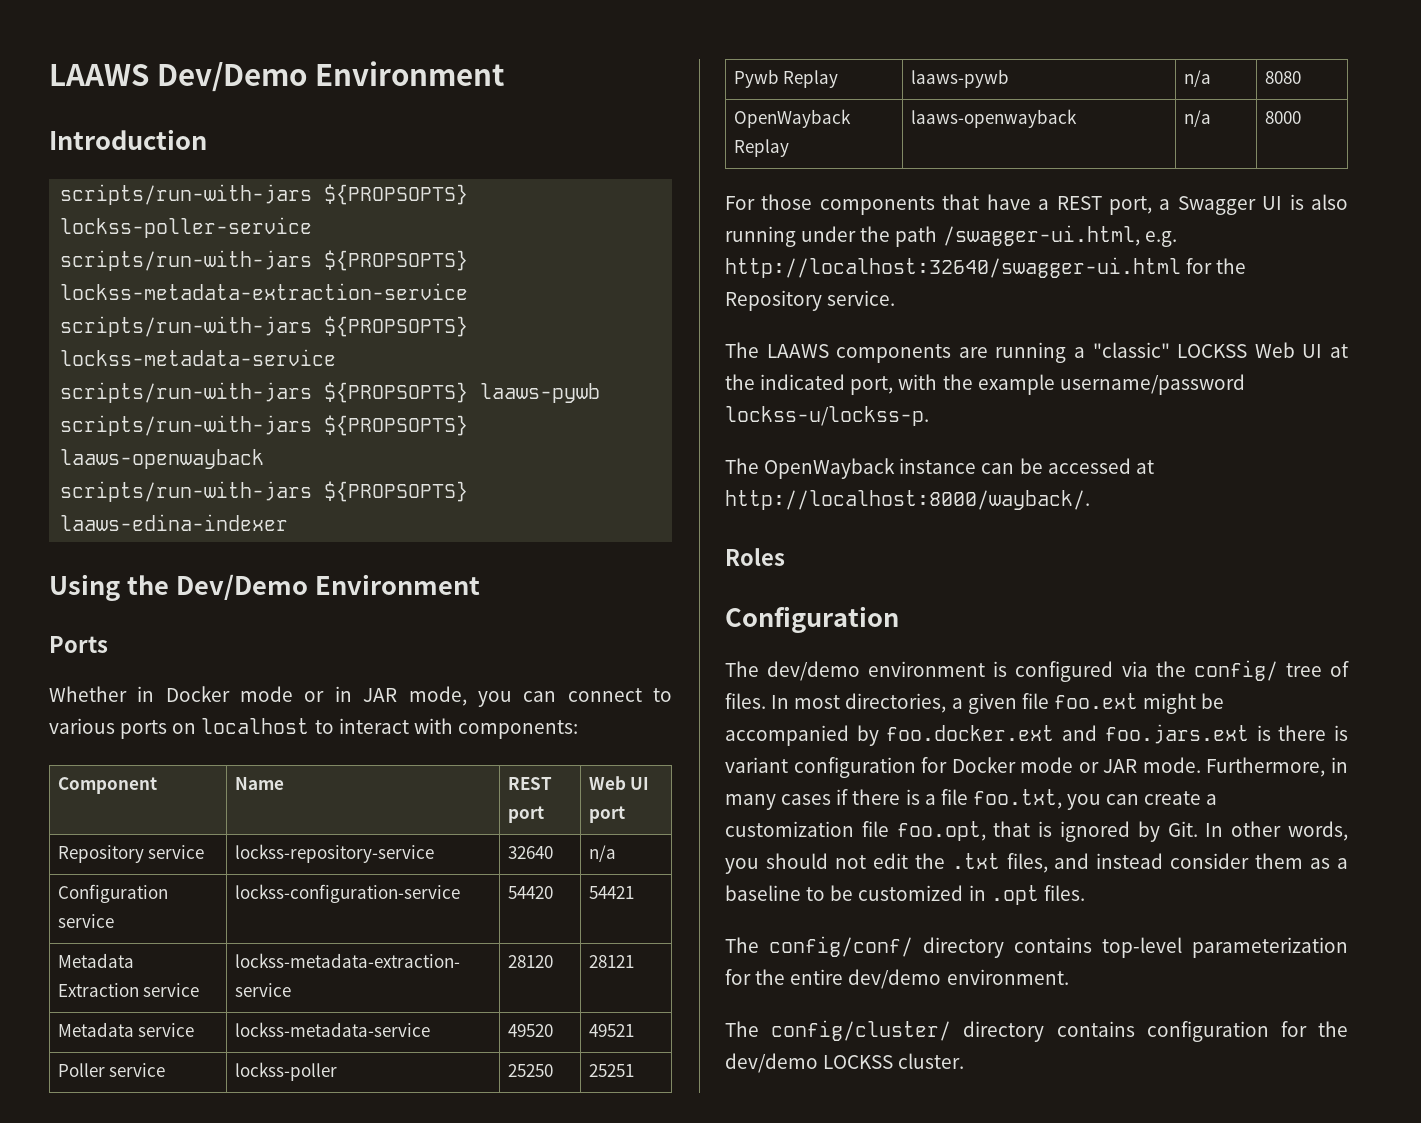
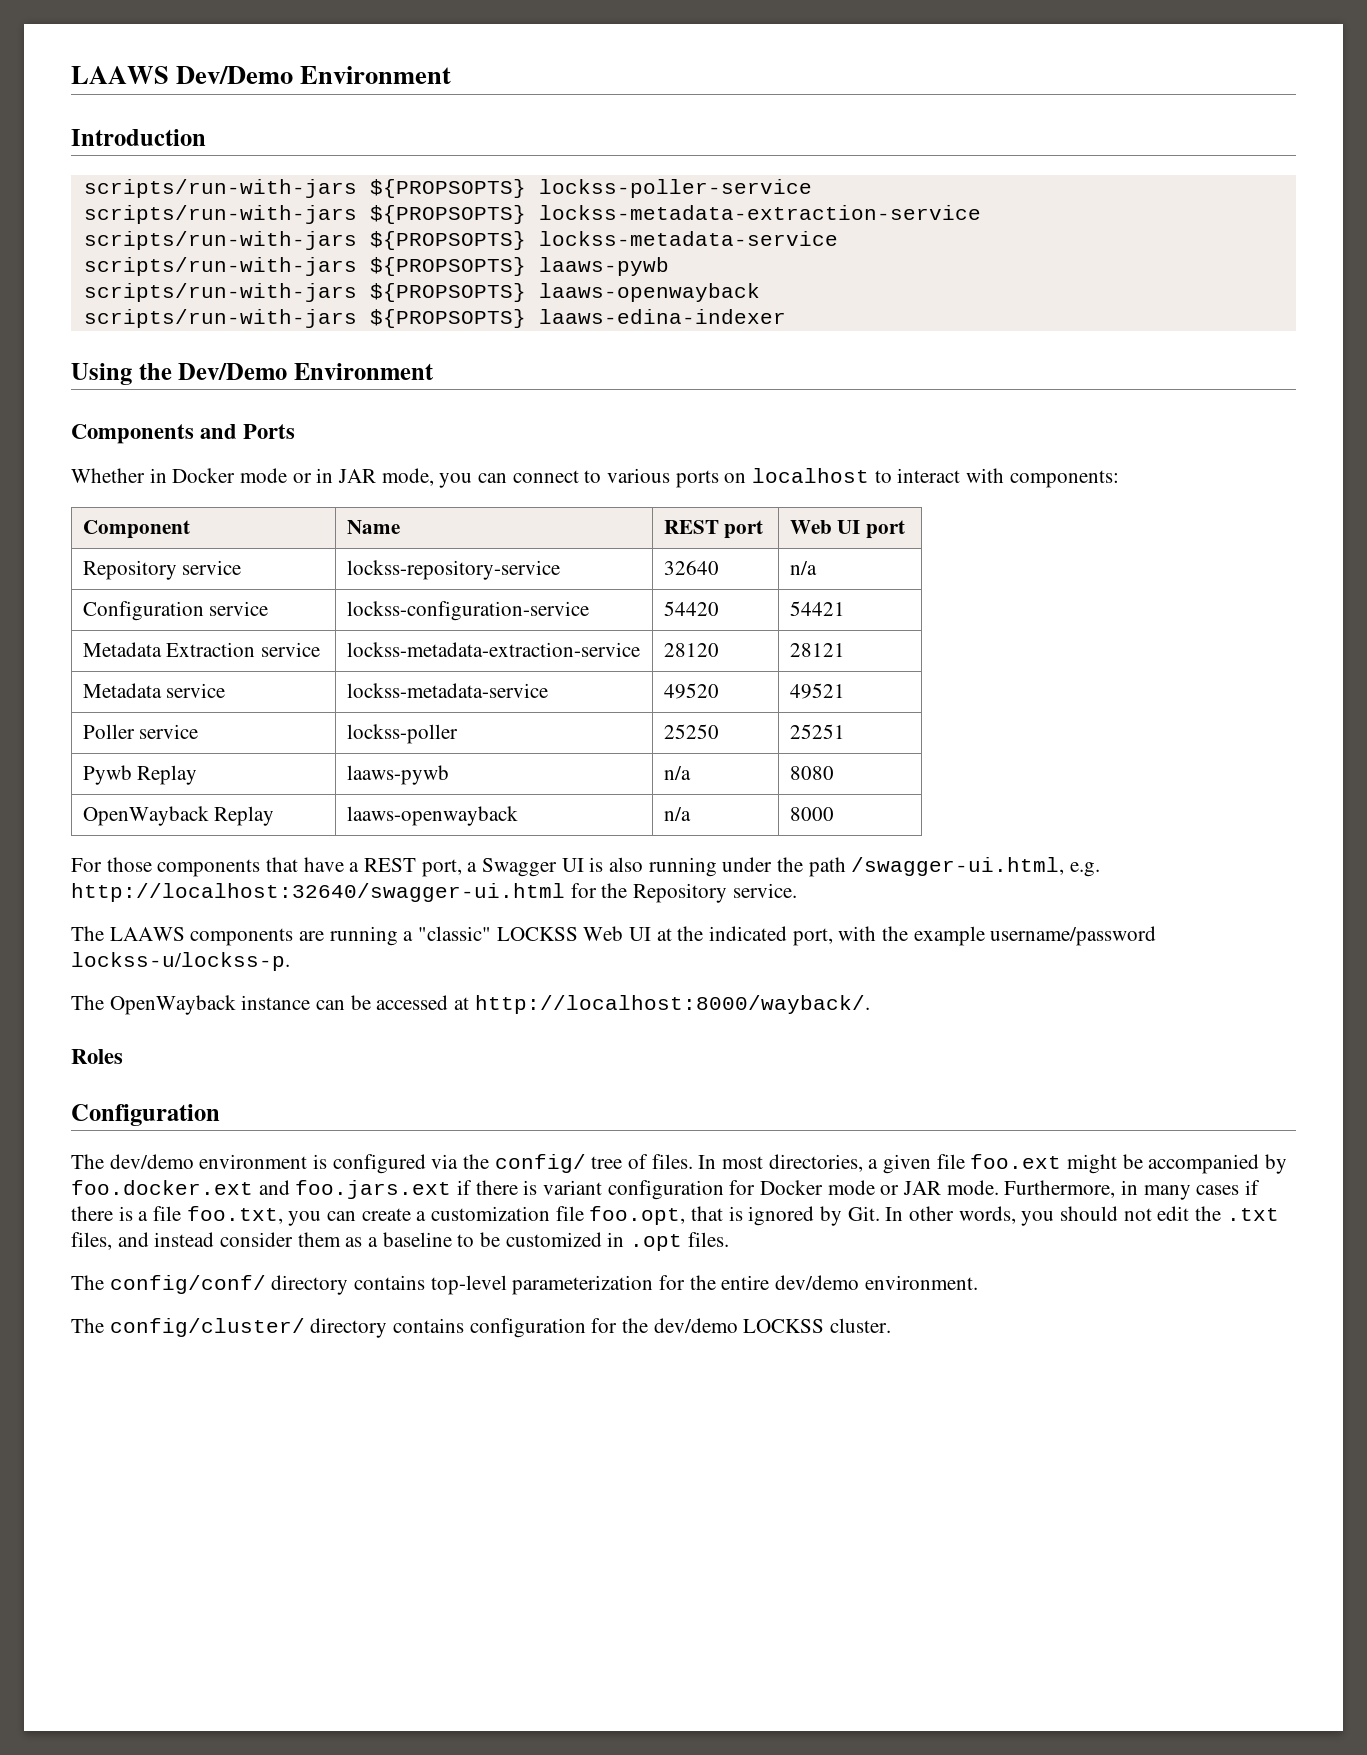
(480, 584) none -> [71,424,238,444] Components and
[1256,725,1271,741] is -> [457,1180,473,1195] if

